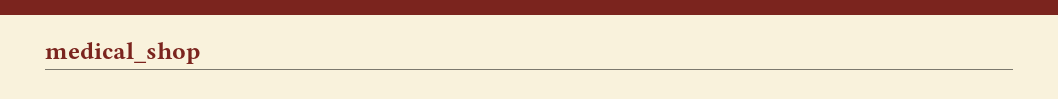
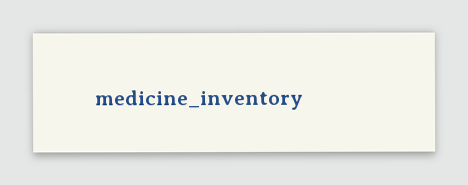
[45,42,201,64] medical_shop -> [94,89,304,111] medicine_inventory

